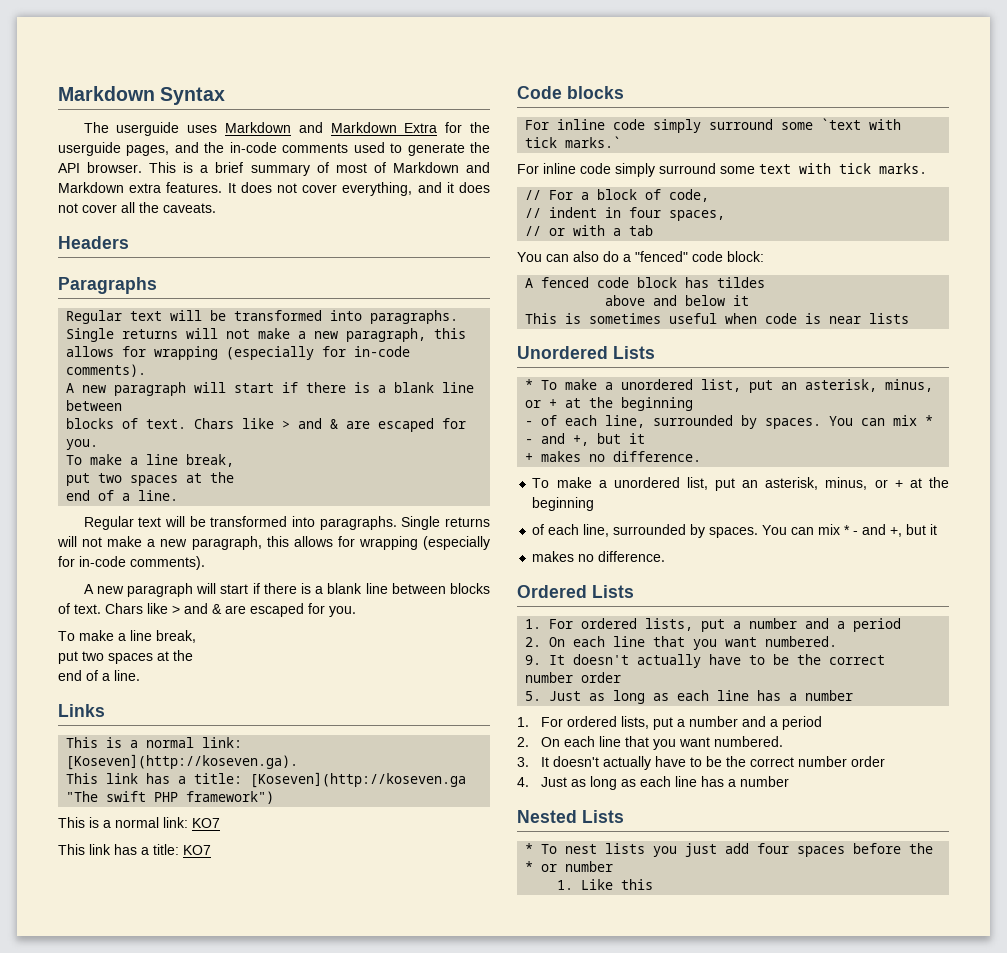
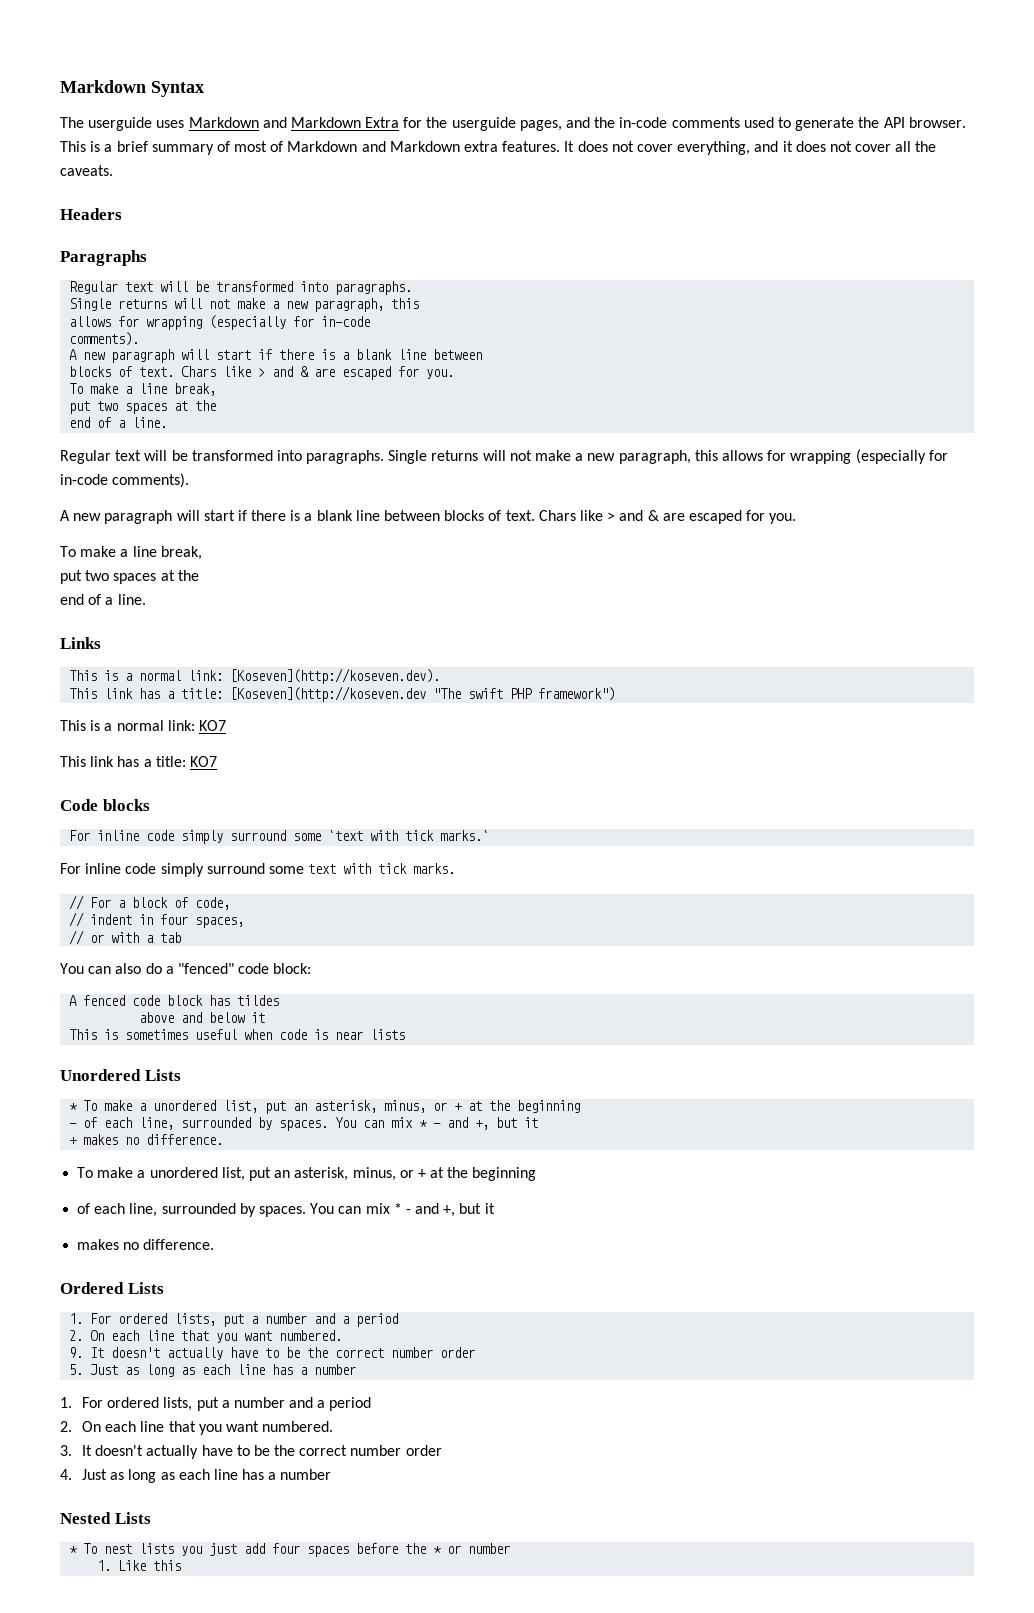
[66,754,299,770] [66,772,467,788] [Koseven](http://koseven.ga). // This link has a title: [Koseven](http://koseven.ga -> [230,668,441,684] [69,686,427,702] [Koseven](http://koseven.dev). // This link has a title: [Koseven](http://koseven.dev

